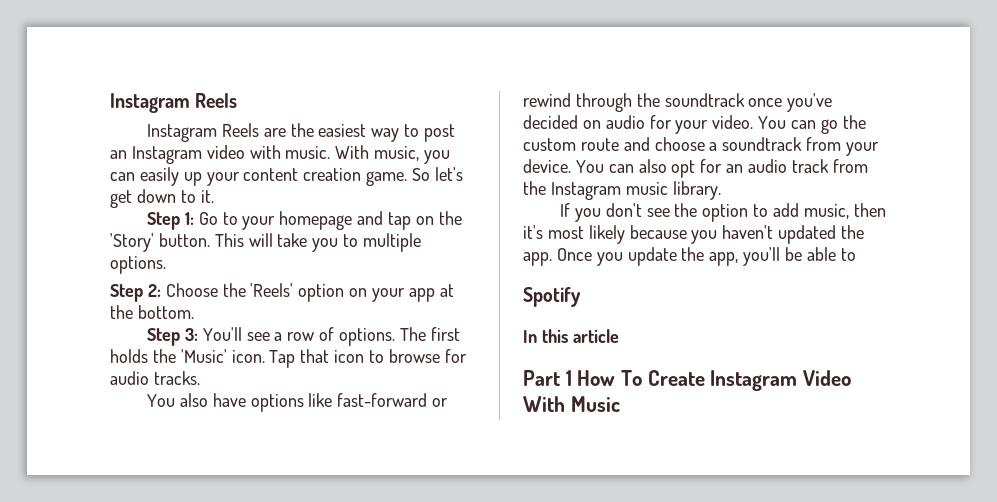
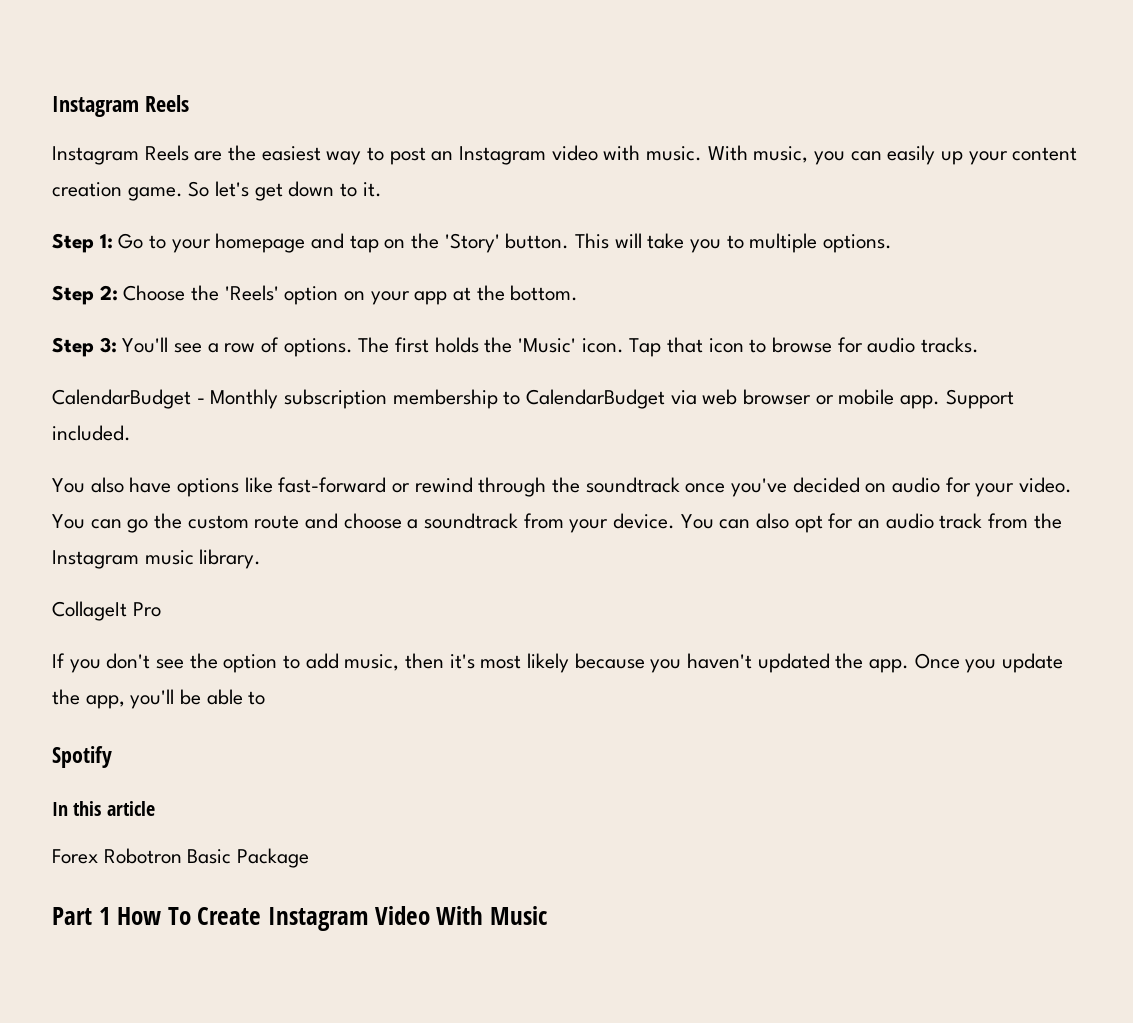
(200, 378) none -> [52,389,1014,409] [52,425,131,441] // CalendarBudget - Monthly subscription membership to CalendarBudget via web browser or mobile app. Support included.
(721, 190) none -> [52,601,161,621] // CollageIt Pro
(619, 336) none -> [52,848,310,868] // Forex Robotron Basic Package

